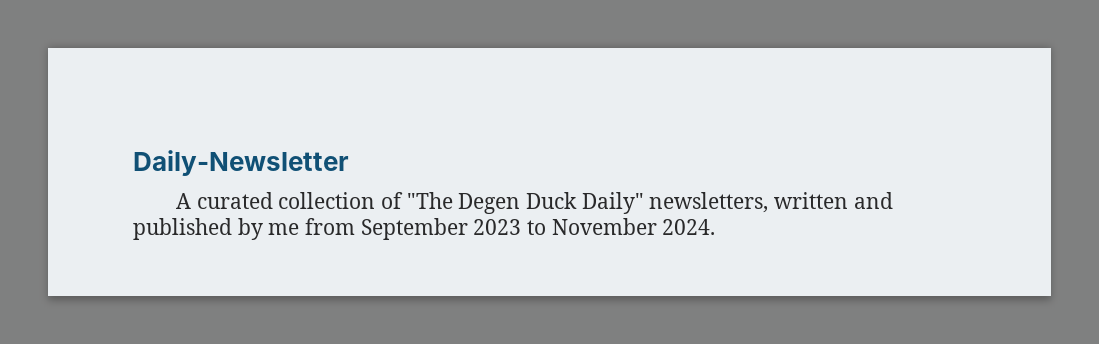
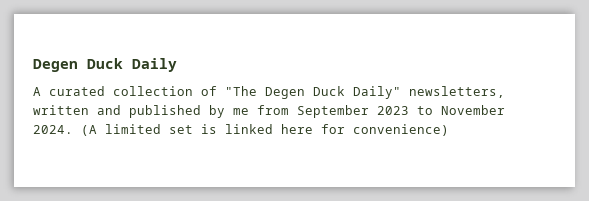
[133,150,349,176] Daily-Newsletter -> [33,58,177,72] Degen Duck Daily
(716, 227) none -> [81,124,449,136] (A limited set is linked here for convenience)

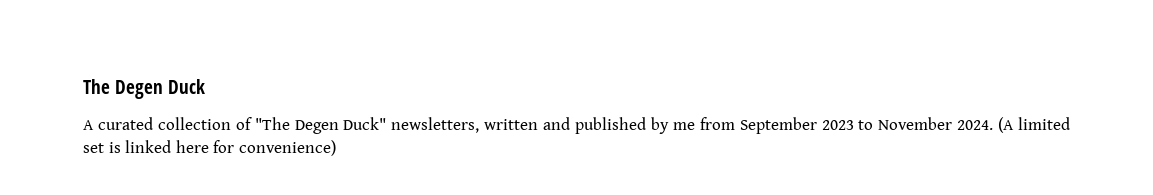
[33,58,177,72] Degen Duck Daily -> [83,79,205,99] The Degen Duck
[313,86,401,99] Duck Daily" -> [343,117,387,130] Duck"

